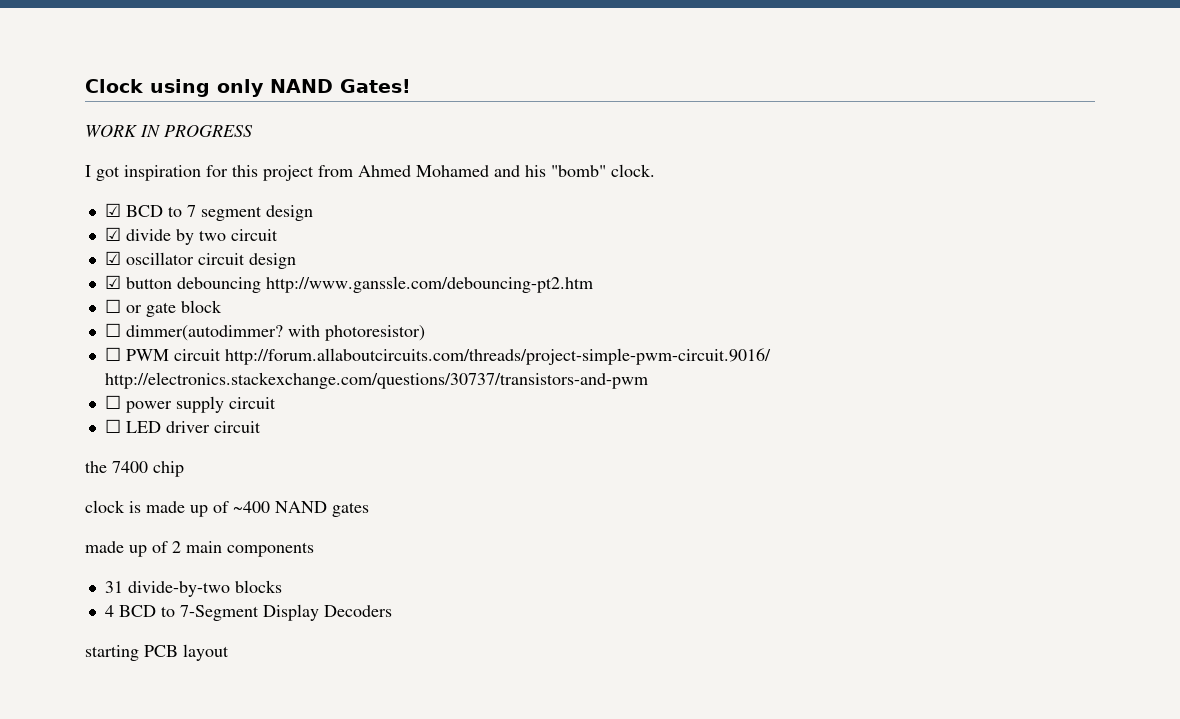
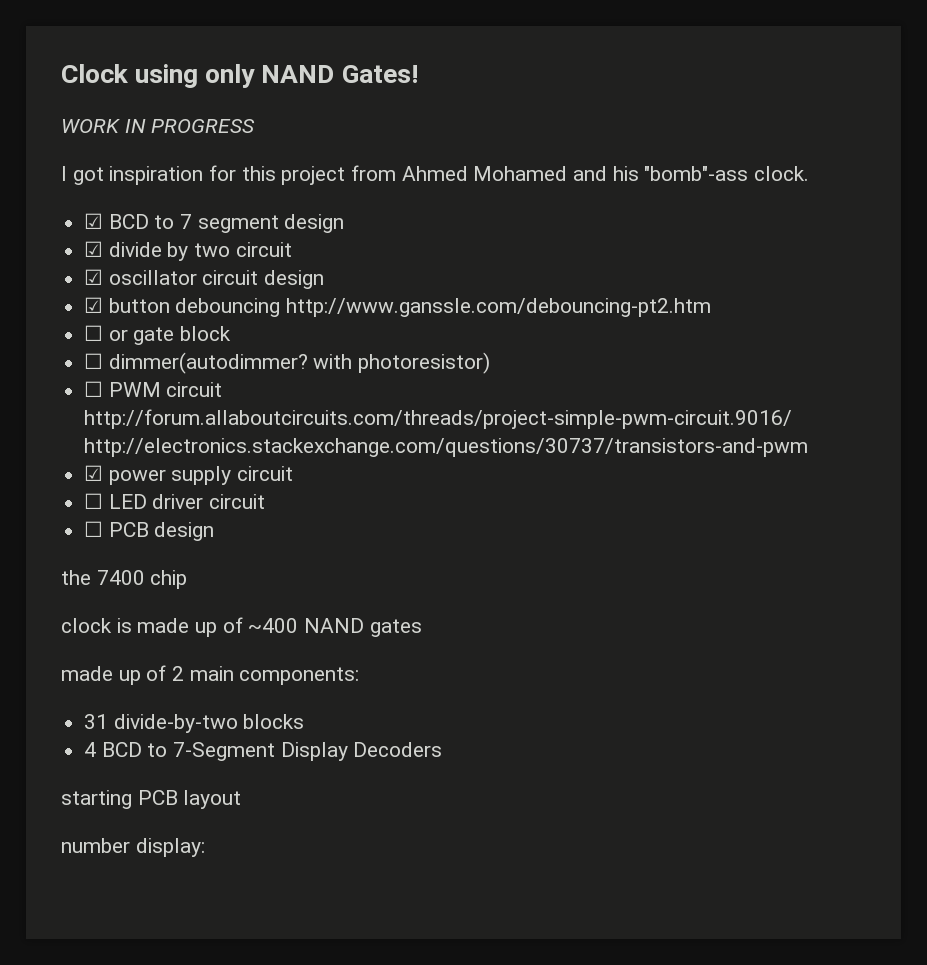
[551,165,606,177] "bomb" -> [644,166,749,181] "bomb"-ass
[104,395,121,409] ☐ -> [84,465,104,481] ☑
(261, 427) none -> [84,521,215,541] // ☐ PCB design
[227,542,314,557] components -> [239,667,360,685] components:
(229, 652) none -> [61,838,205,857] // number display:

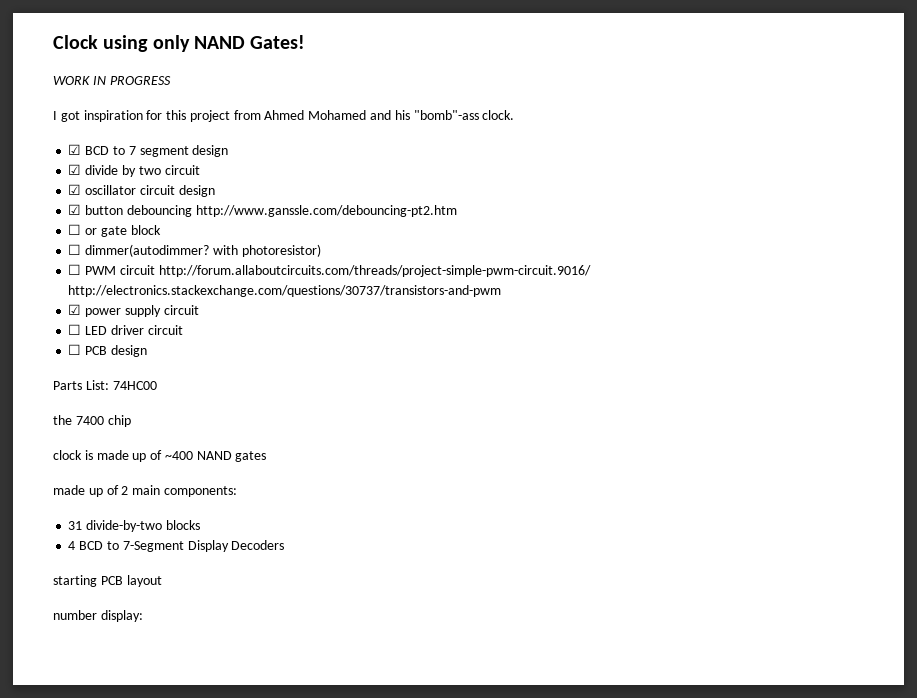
(215, 531) none -> [53,380,157,390] // Parts List: 74HC00

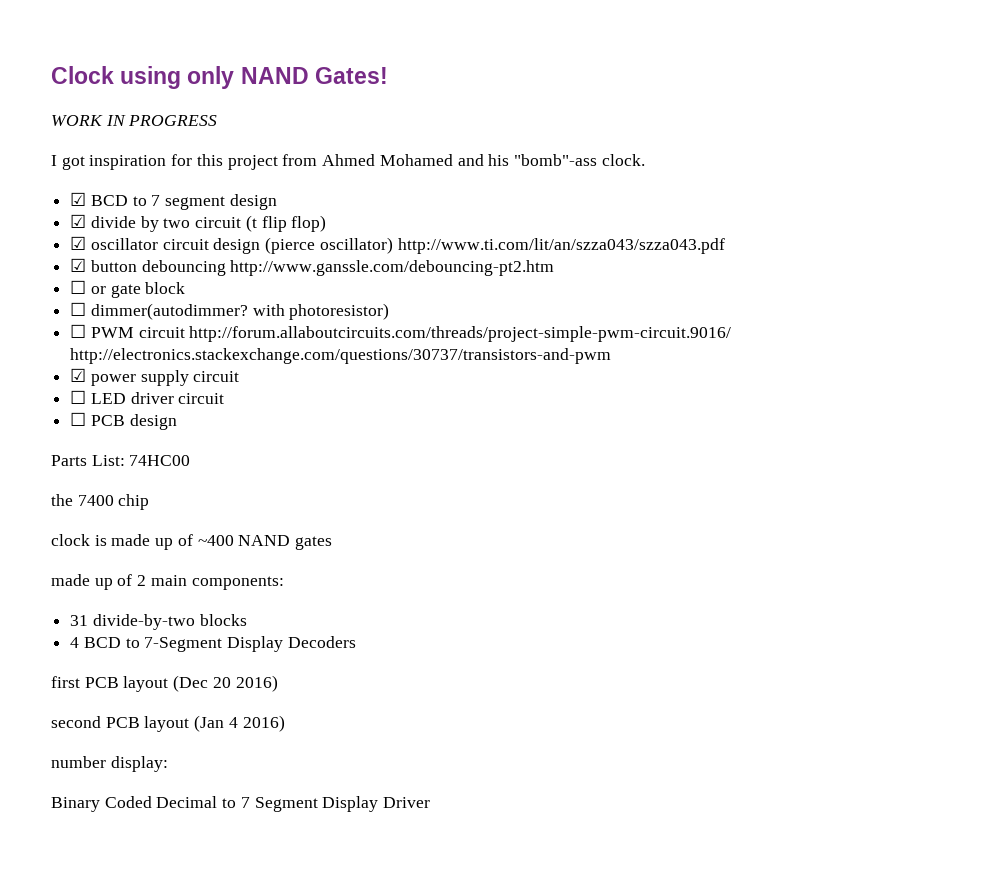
(200, 170) none -> [245,215,327,232] (t flip flop)
(215, 191) none -> [265,237,725,254] (pierce oscillator) http://www.ti.com/lit/an/szza043/szza043.pdf
[53,575,162,587] [53,610,143,622] starting PCB layout // number display: -> [51,675,278,692] [51,715,285,732] [51,756,168,772] [51,796,431,812] first PCB layout (Dec 20 2016) // second PCB layout (Jan 4 2016) // number display: // Binary Coded Decimal to 7 Segment Display Driver

